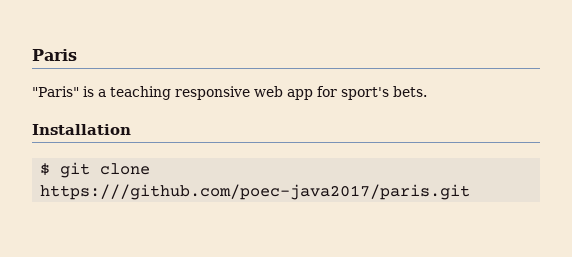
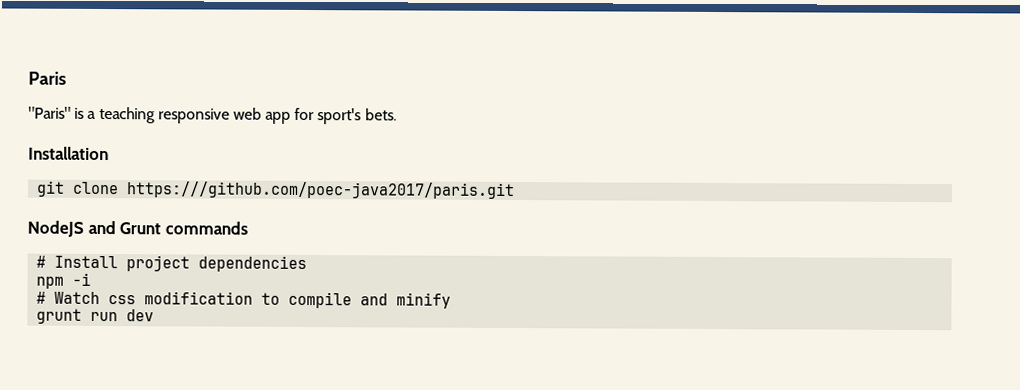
[40,163,51,176] $ -> (109, 153) none
(471, 192) none -> [27,220,248,237] [36,255,308,273] [36,272,92,289] [36,291,452,309] [36,308,155,324] // NodeJS and Grunt commands // # Install project dependencies // npm -i // # Watch css modification to compile and minify // grunt run dev

